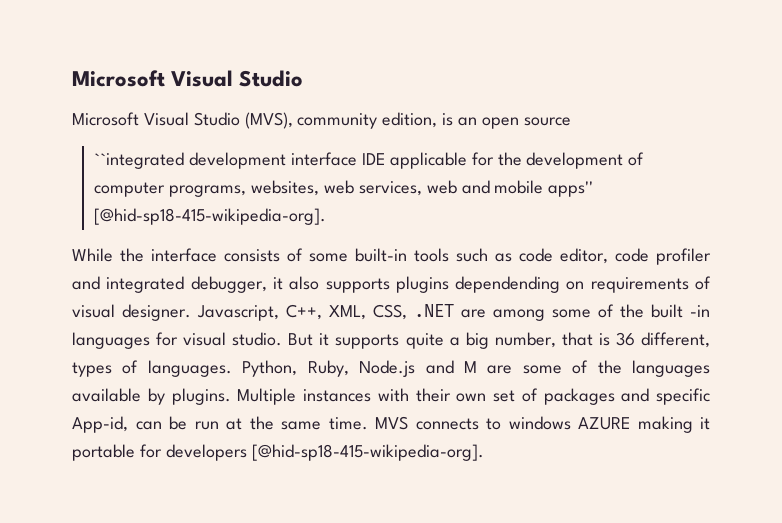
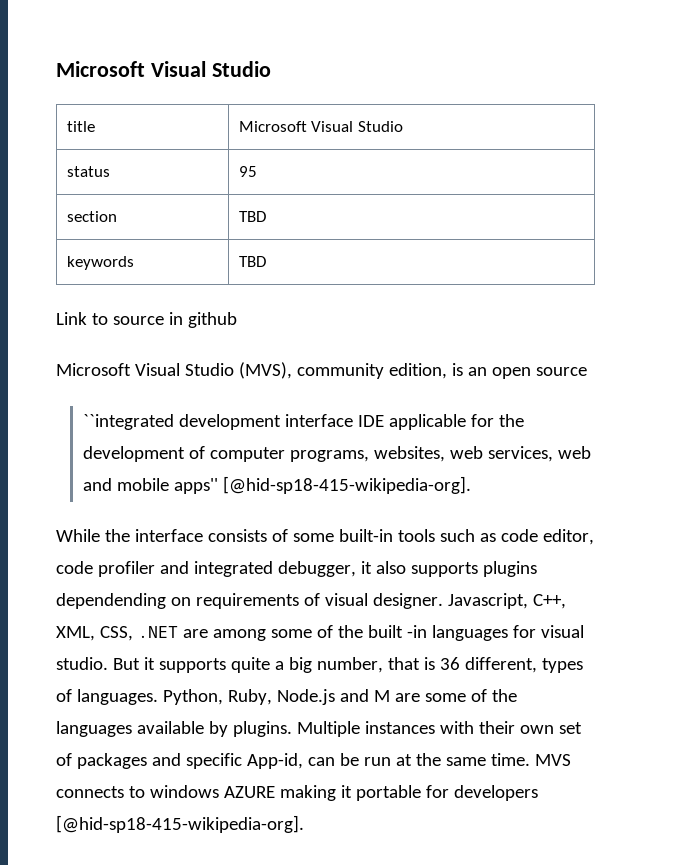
[72,70,304,87] Microsoft Visual Studio -> [56,61,271,77] [66,121,95,132] [238,121,403,132] [66,166,110,177] [238,166,257,177] [66,211,117,222] [238,211,266,222] [66,256,134,270] [238,256,266,267] [56,312,237,328] Microsoft Visual Studio // title | Microsoft Visual Studio // status | 95 // section | TBD // keywords | TBD // Link to source in github

